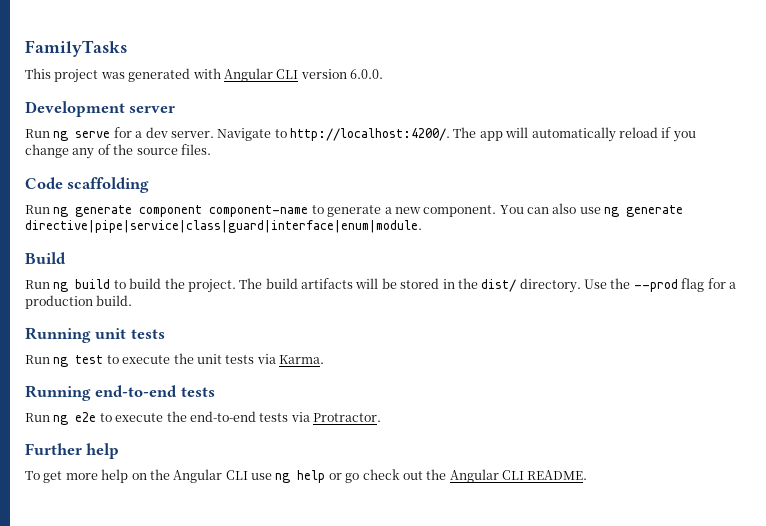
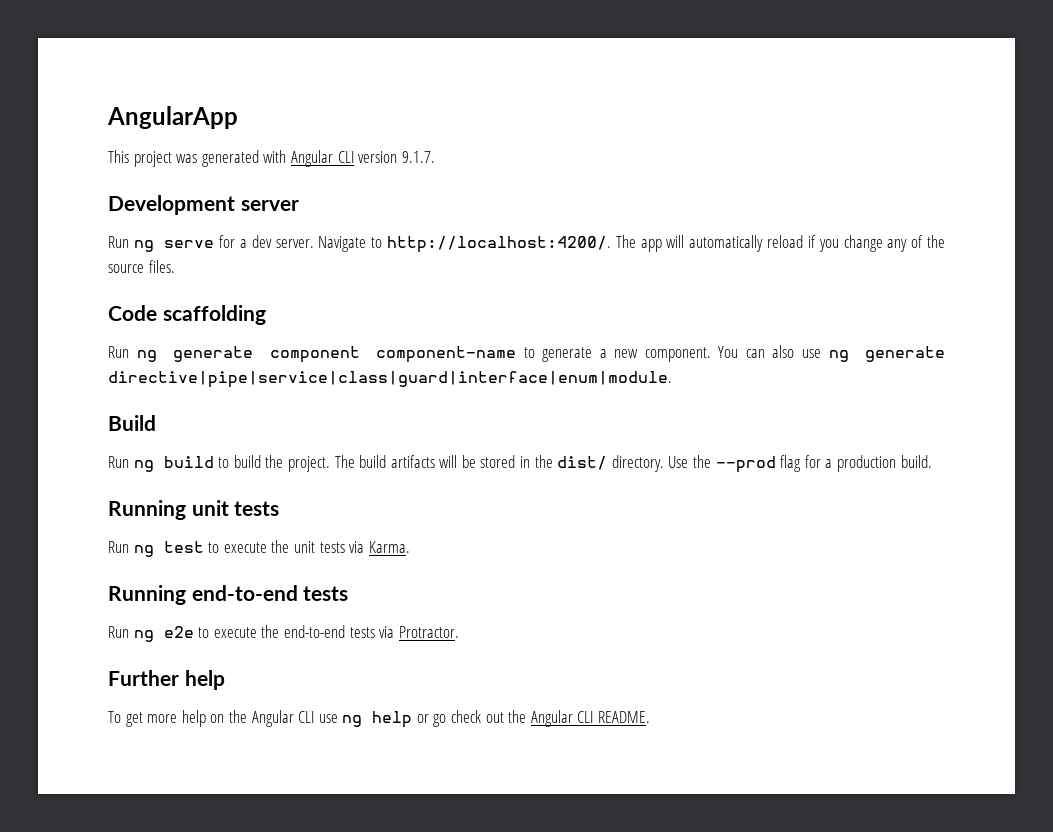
[25,40,127,57] FamilyTasks -> [107,106,238,129] AngularApp
[350,69,383,79] 6.0.0. -> [401,151,435,163] 9.1.7.

